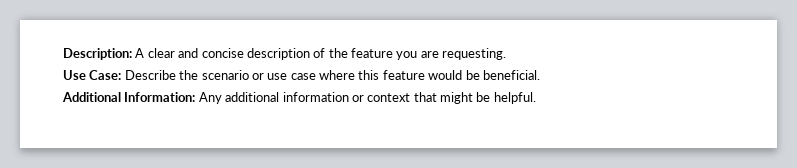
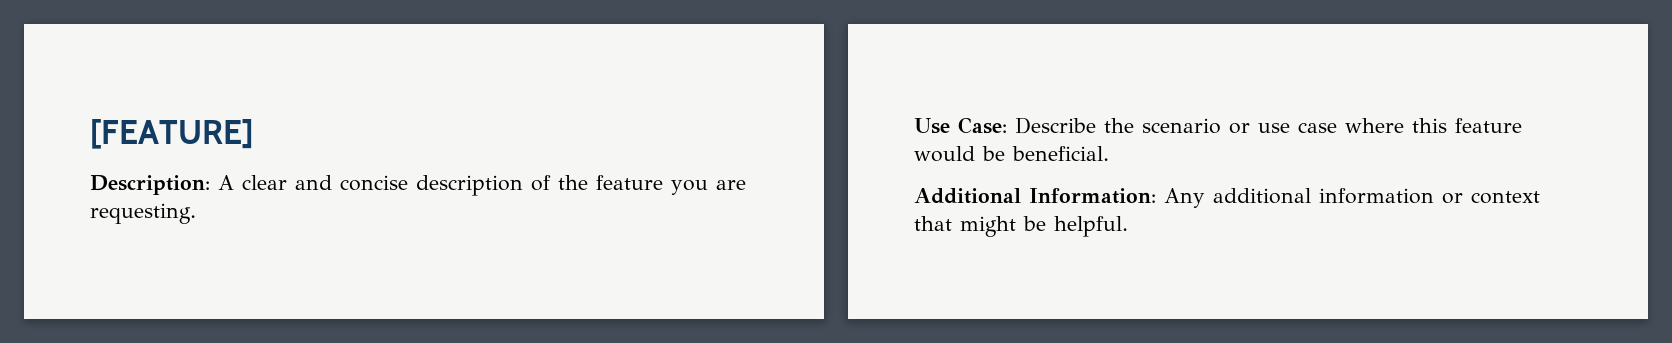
(63, 54) none -> [90,119,253,149] [FEATURE] //

